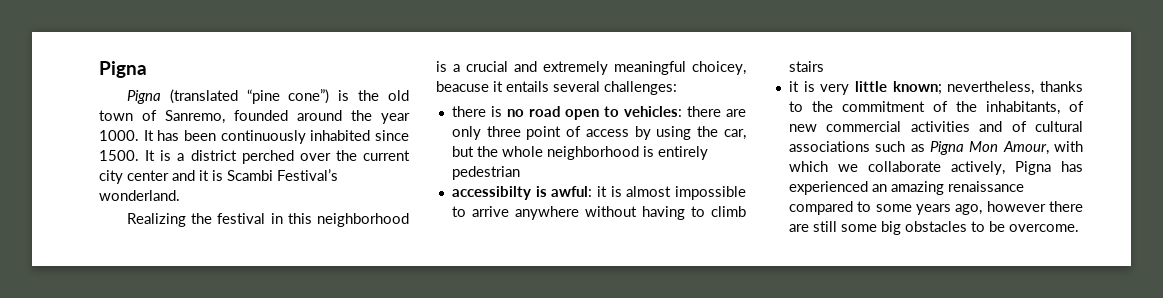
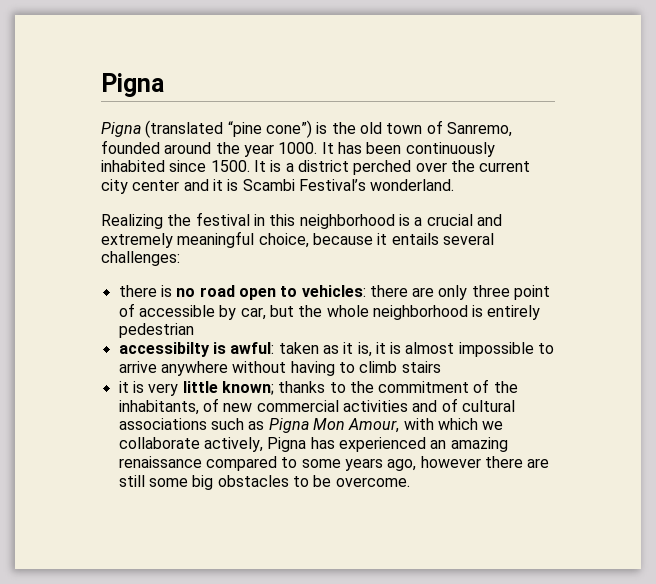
[692,61,746,75] [436,81,489,92] choicey, beacuse -> [258,233,373,248] choice, because
[585,126,719,140] access by using the -> [138,305,237,320] accessible by
(593, 191) none -> [278,342,372,357] taken as it is,
[947,81,1035,95] nevertheless, -> (274, 388) none

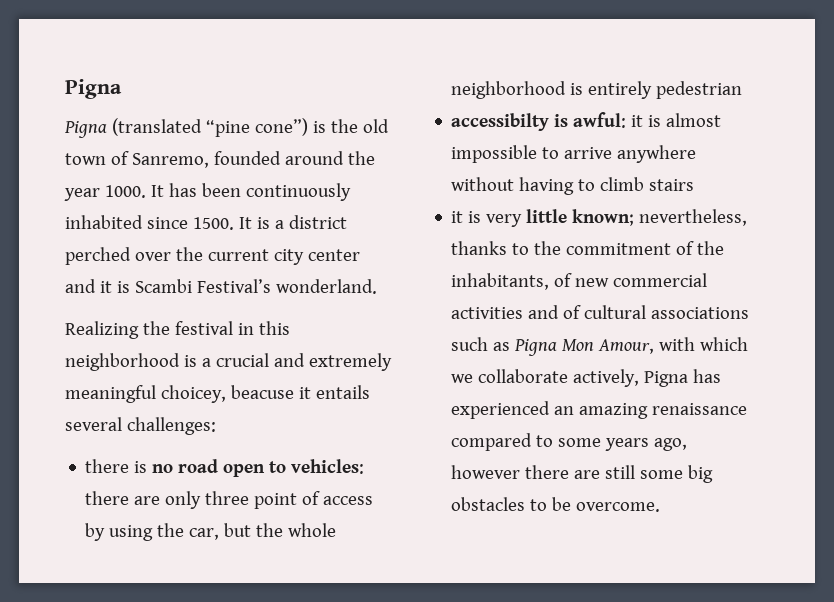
[258,233,373,248] choice, because -> [160,385,294,403] choicey, beacuse
[138,305,237,320] accessible by -> [323,496,374,505] [85,523,185,541] access by using the
[278,342,372,357] taken as it is, -> (627, 120) none
(274, 388) none -> [639,209,748,226] nevertheless,

